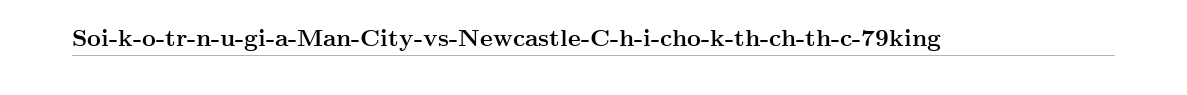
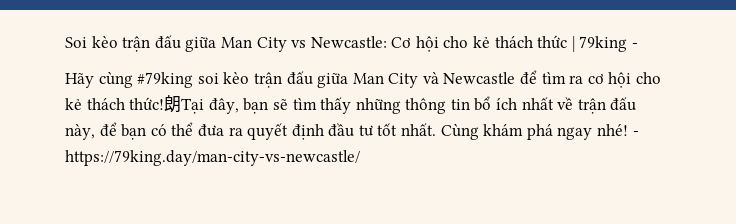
[72,29,941,51] Soi-k-o-tr-n-u-gi-a-Man-City-vs-Newcastle-C-h-i-cho-k-th-ch-th-c-79king -> [65,35,639,52] [65,70,662,88] [65,95,637,114] [65,122,639,140] [65,150,360,166] Soi kèo trận đấu giữa Man City vs Newcastle: Cơ hội cho kẻ thách thức | 79king - // Hãy cùng #79king soi kèo trận đấu giữa Man City và Newcastle để tìm ra cơ hội cho kẻ thách thức!朗Tại đây, bạn sẽ tìm thấy những thông tin bổ ích nhất về trận đấu này, để bạn có thể đưa ra quyết định đầu tư tốt nhất. Cùng khám phá ngay nhé! - https://79king.day/man-city-vs-newcastle/

